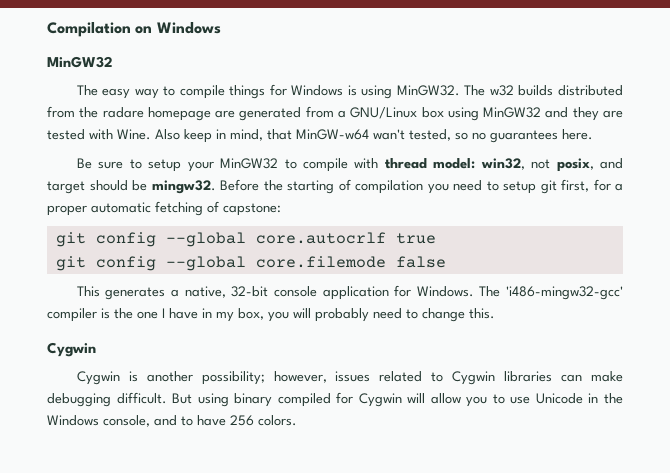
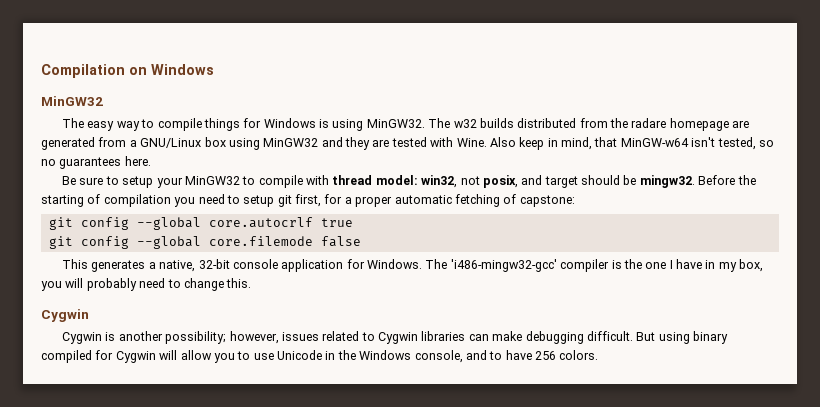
[373,129,405,140] wan't -> [691,137,716,147] isn't

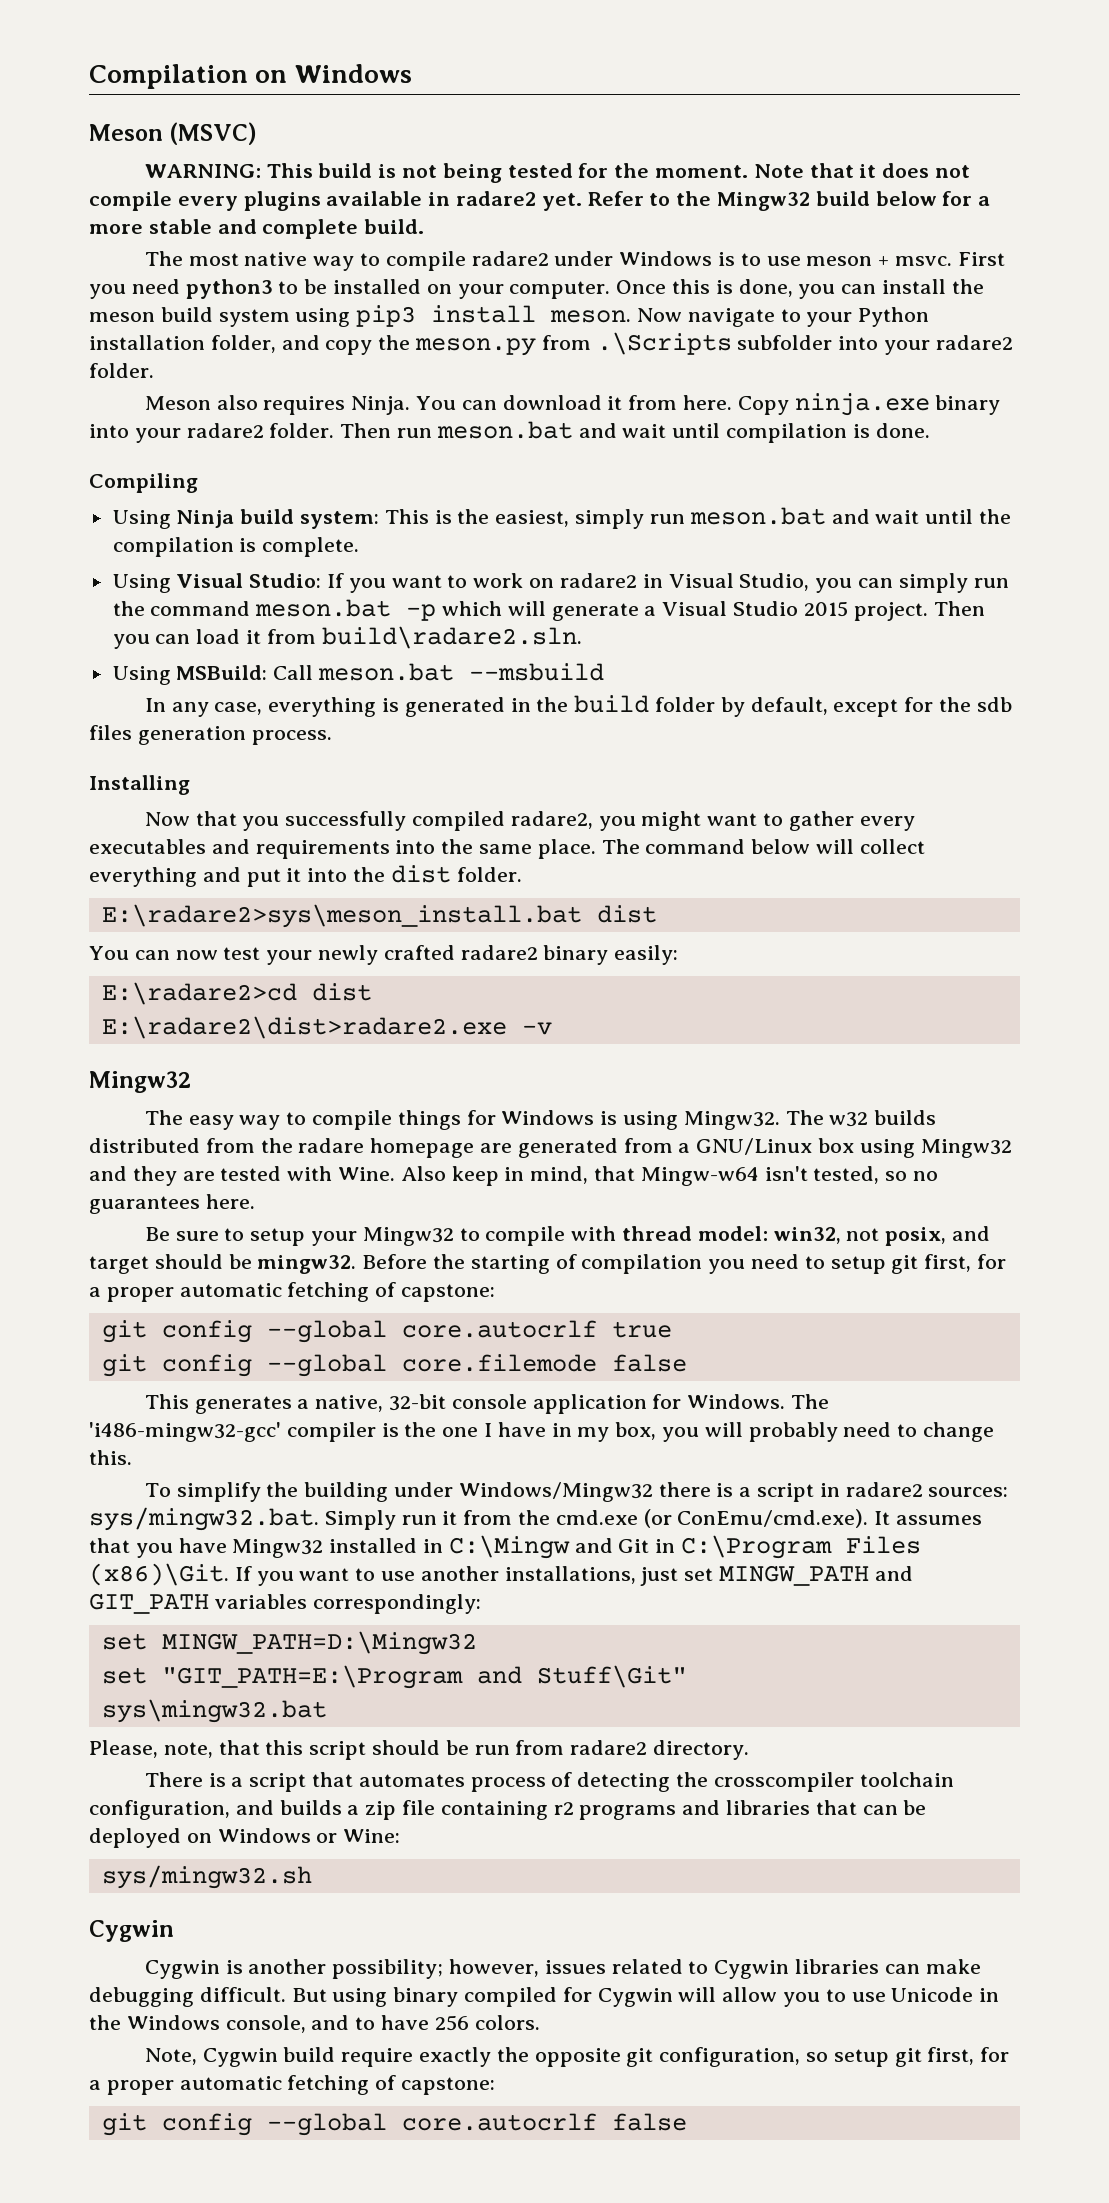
[41,96,103,106] MinGW32 -> [89,122,258,145] [144,163,970,183] [89,191,991,211] [89,219,425,239] [144,251,1005,271] [89,279,984,299] [89,305,930,327] [89,332,1013,356] [89,363,154,378] [144,393,1001,416] [89,421,930,443] [89,473,198,493] [112,507,1011,529] [112,537,360,557] [112,573,1009,593] [112,599,985,621] [112,626,582,649] [112,663,605,685] [144,695,1012,717] [89,725,332,745] [89,775,190,795] [144,811,915,831] [89,839,925,859] [89,865,522,887] [101,904,657,928] [89,945,679,965] [101,982,372,1005] [101,1016,552,1039] [89,1071,191,1093] Meson (MSVC) // WARNING: This build is not being tested for the moment. Note that it does not compile every plugins available in radare2 yet. Refer to the Mingw32 build below for a more stable and complete build. // The most native way to compile radare2 under Windows is to use meson + msvc. First you need python3 to be installed on your computer. Once this is done, you can install the meson build system using pip3 install meson. Now navigate to your Python installation folder, and copy the meson.py from .\Scripts subfolder into your radare2 folder. // Meson also requires Ninja. You can download it from here. Copy ninja.exe binary into your radare2 folder. Then run meson.bat and wait until compilation is done. // Compiling // Using Ninja build system: This is the easiest, simply run meson.bat and wait until the compilation is complete. // Using Visual Studio: If you want to work on radare2 in Visual Studio, you can simply run the command meson.bat -p which will generate a Visual Studio 2015 project. Then you can load it from build\radare2.sln. // Using MSBuild: Call meson.bat --msbuild // In any case, everything is generated in the build folder by default, except for the sdb files generation process. // Installing // Now that you successfully compiled radare2, you might want to gather every executables and requirements into the same place. The command below will collect everything and put it into the dist folder. // E:\radare2>sys\meson_install.bat dist // You can now test your newly crafted radare2 binary easily: // E:\radare2>cd dist // E:\radare2\dist>radare2.exe -v // Mingw32
[366,119,425,128] MinGW32. -> [683,1111,780,1130] Mingw32.
[263,138,319,147] MinGW32 -> [920,1139,1012,1158] Mingw32
[620,138,689,147] MinGW-w64 -> [640,1167,759,1186] Mingw-w64
[184,176,240,185] MinGW32 -> [362,1227,454,1246] Mingw32
(252, 283) none -> [144,1482,1009,1502] [89,1507,983,1531] [89,1535,922,1559] [89,1563,913,1586] [89,1593,481,1614] [101,1631,477,1655] [101,1665,687,1689] [101,1699,327,1723] [89,1740,750,1760] [144,1772,954,1792] [89,1800,927,1820] [89,1828,401,1848] [101,1865,312,1889] // To simplify the building under Windows/Mingw32 there is a script in radare2 sources: sys/mingw32.bat. Simply run it from the cmd.exe (or ConEmu/cmd.exe). It assumes that you have Mingw32 installed in C:\Mingw and Git in C:\Program Files (x86)\Git. If you want to use another installations, just set MINGW_PATH and GIT_PATH variables correspondingly: // set MINGW_PATH=D:\Mingw32 // set "GIT_PATH=E:\Program and Stuff\Git" // sys\mingw32.bat // Please, note, that this script should be run from radare2 directory. // There is a script that automates process of detecting the crosscompiler toolchain configuration, and builds a zip file containing r2 programs and libraries that can be deployed on Windows or Wine: // sys/mingw32.sh
(599, 355) none -> [144,2047,1010,2067] [89,2075,496,2095] [101,2113,687,2136] // Note, Cygwin build require exactly the opposite git configuration, so setup git first, for a proper automatic fetching of capstone: // git config --global core.autocrlf false

